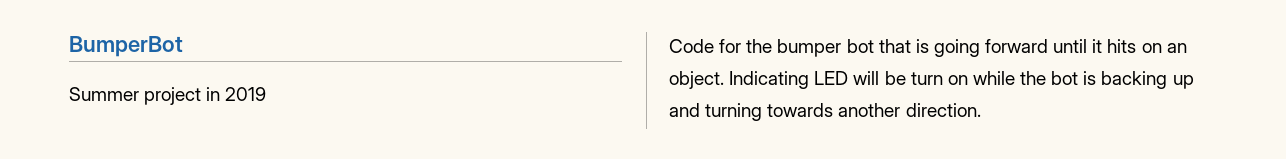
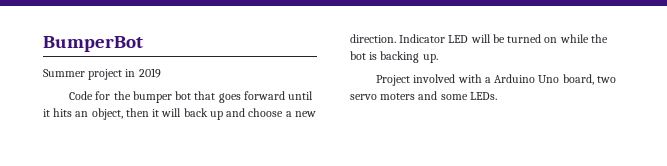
[915,39,980,57] is going -> [218,93,241,103] goes
[1141,43,1187,53] [669,71,810,89] on an object. Indicating -> [75,108,316,120] [350,34,446,43] an object, then it will back up and choose a new direction. Indicator
[910,72,943,85] turn -> [507,34,542,43] turned
[1172,75,1194,89] [669,103,981,121] up and turning towards another direction. -> [422,54,438,63] [376,74,616,86] [350,91,497,100] up. // Project involved with a Arduino Uno board, two servo moters and some LEDs.

